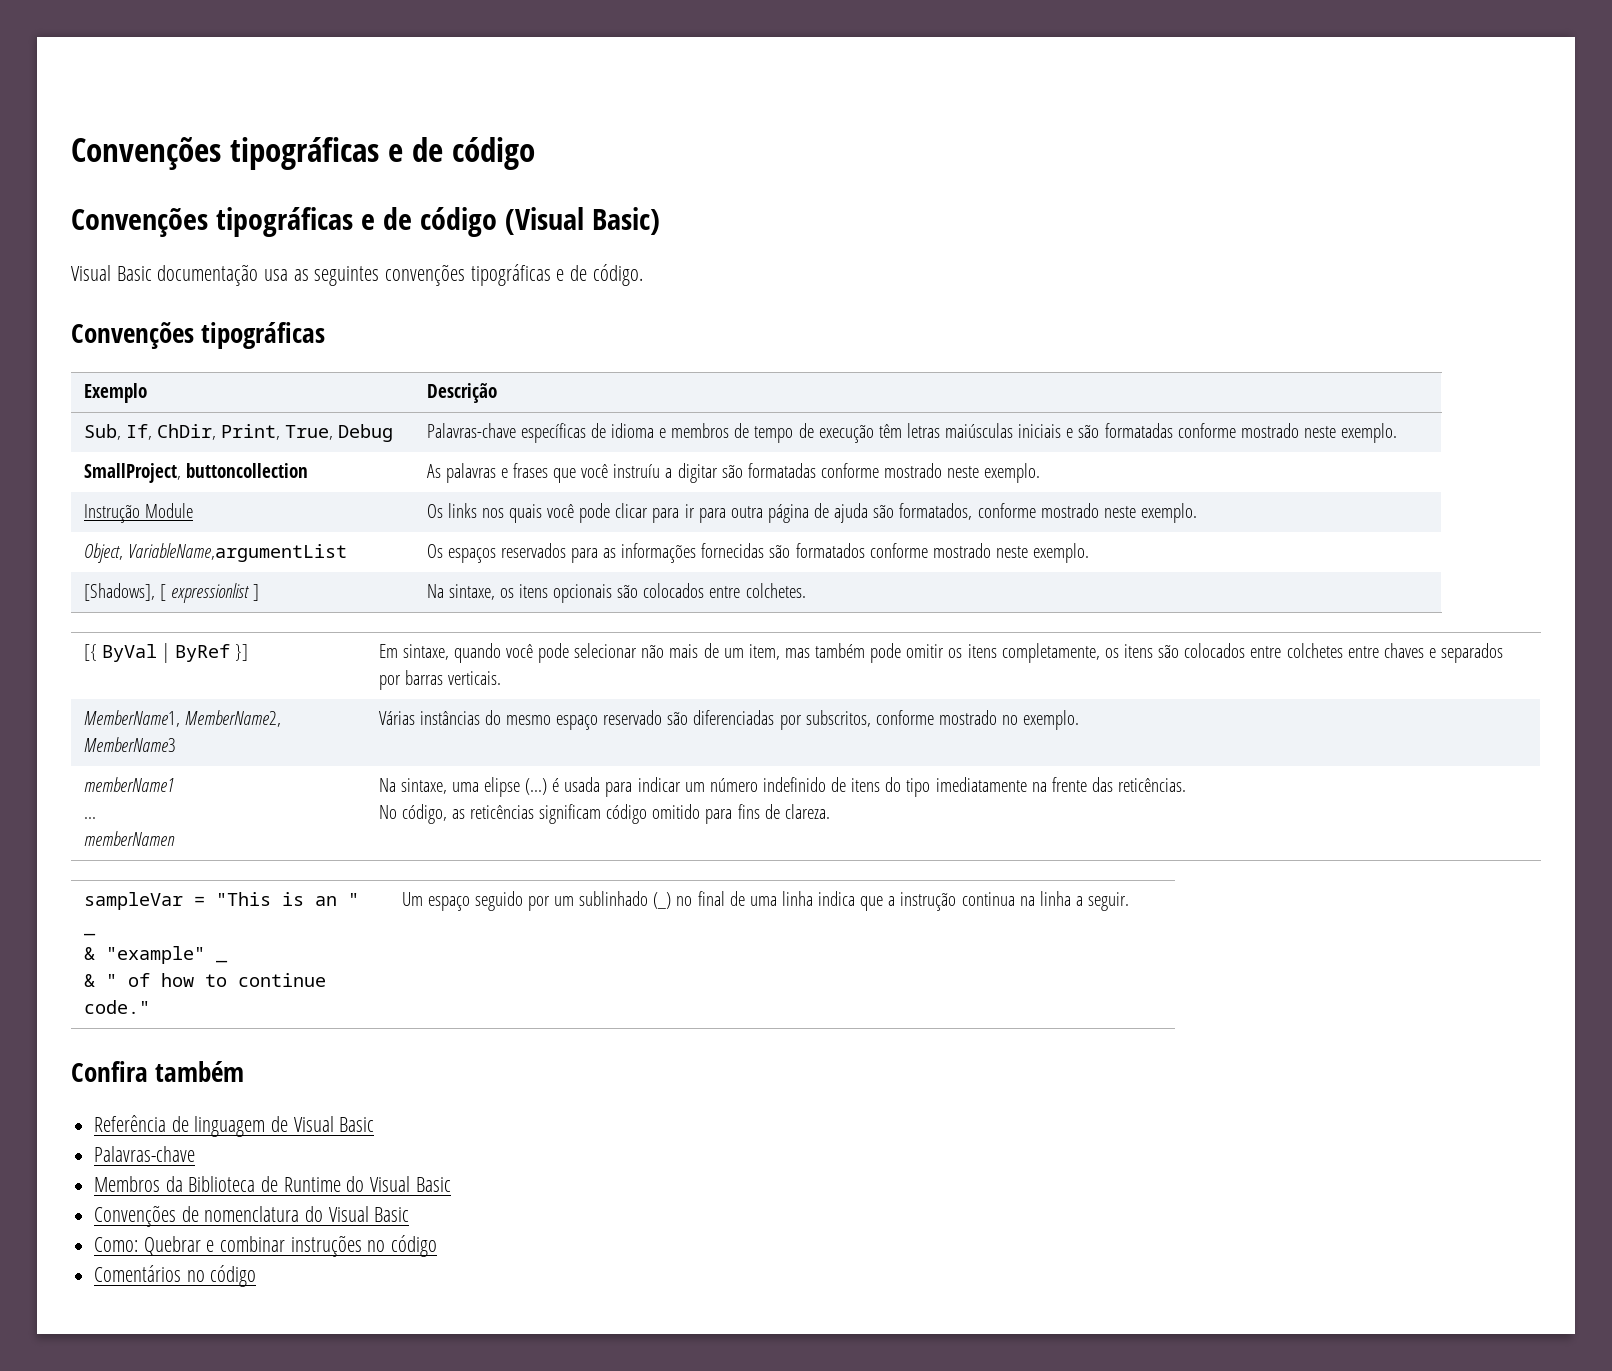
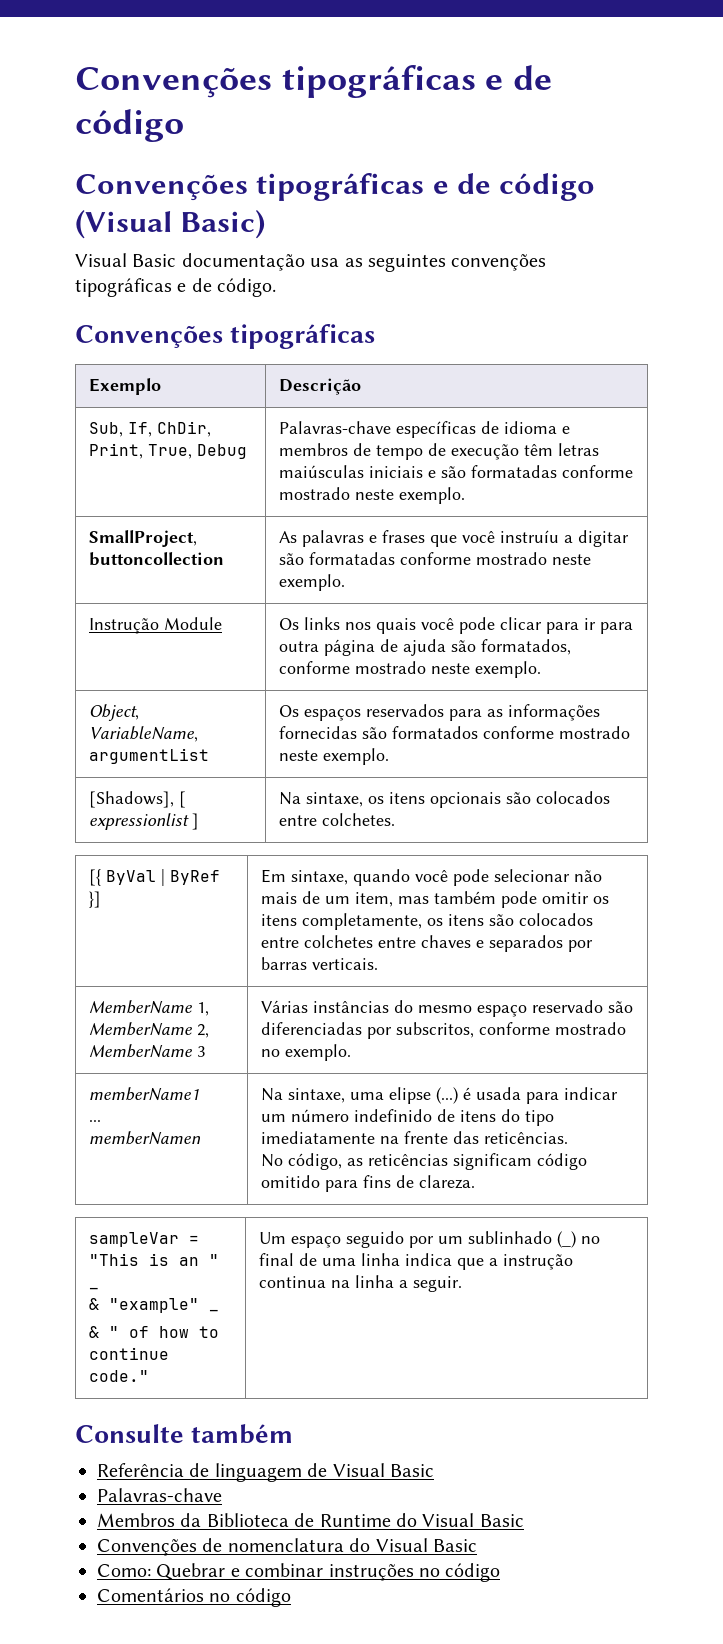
[127,543,347,562] VariableName,argumentList -> [88,726,198,742] [88,748,209,764] VariableName, argumentList
[83,710,281,727] [83,737,176,752] MemberName1, MemberName2, MemberName3 -> [88,1000,209,1016] [88,1022,209,1038] [88,1044,205,1058] MemberName 1, MemberName 2, MemberName 3
[71,1061,148,1082] Confira -> [75,1424,184,1443] Consulte

